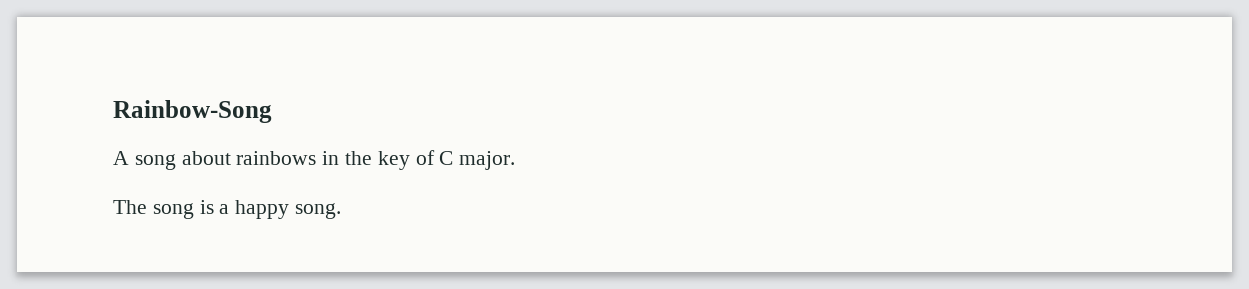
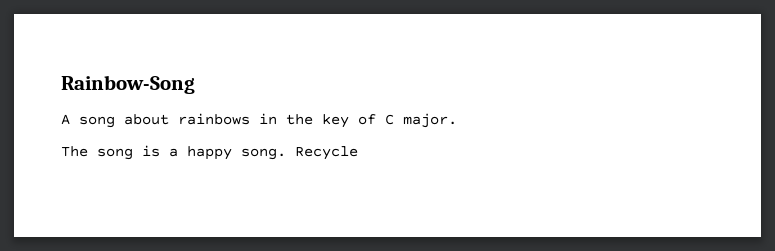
(342, 211) none -> [295,146,358,160] Recycle

